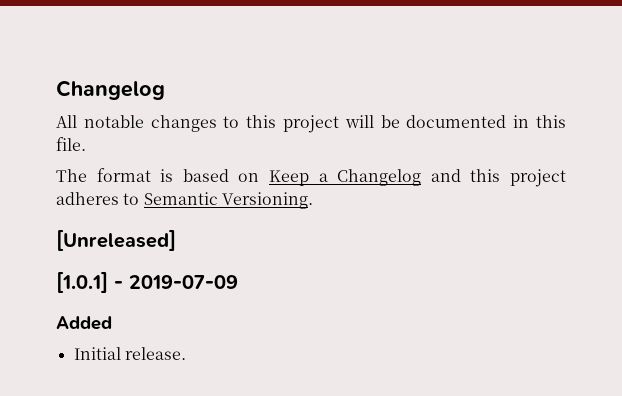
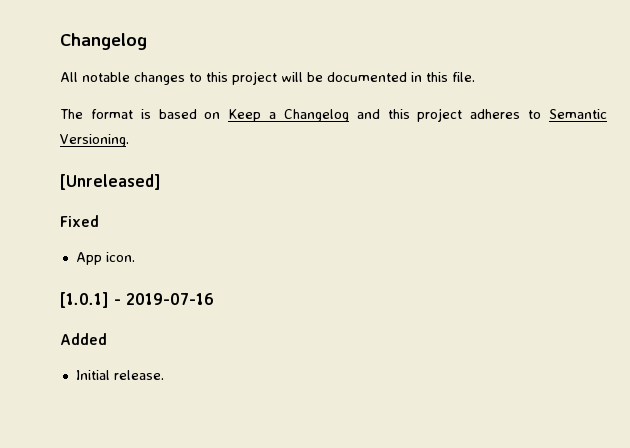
(176, 240) none -> [60,215,99,227] [75,252,135,265] // Fixed // App icon.
[129,275,238,289] 2019-07-09 -> [126,293,214,305] 2019-07-16

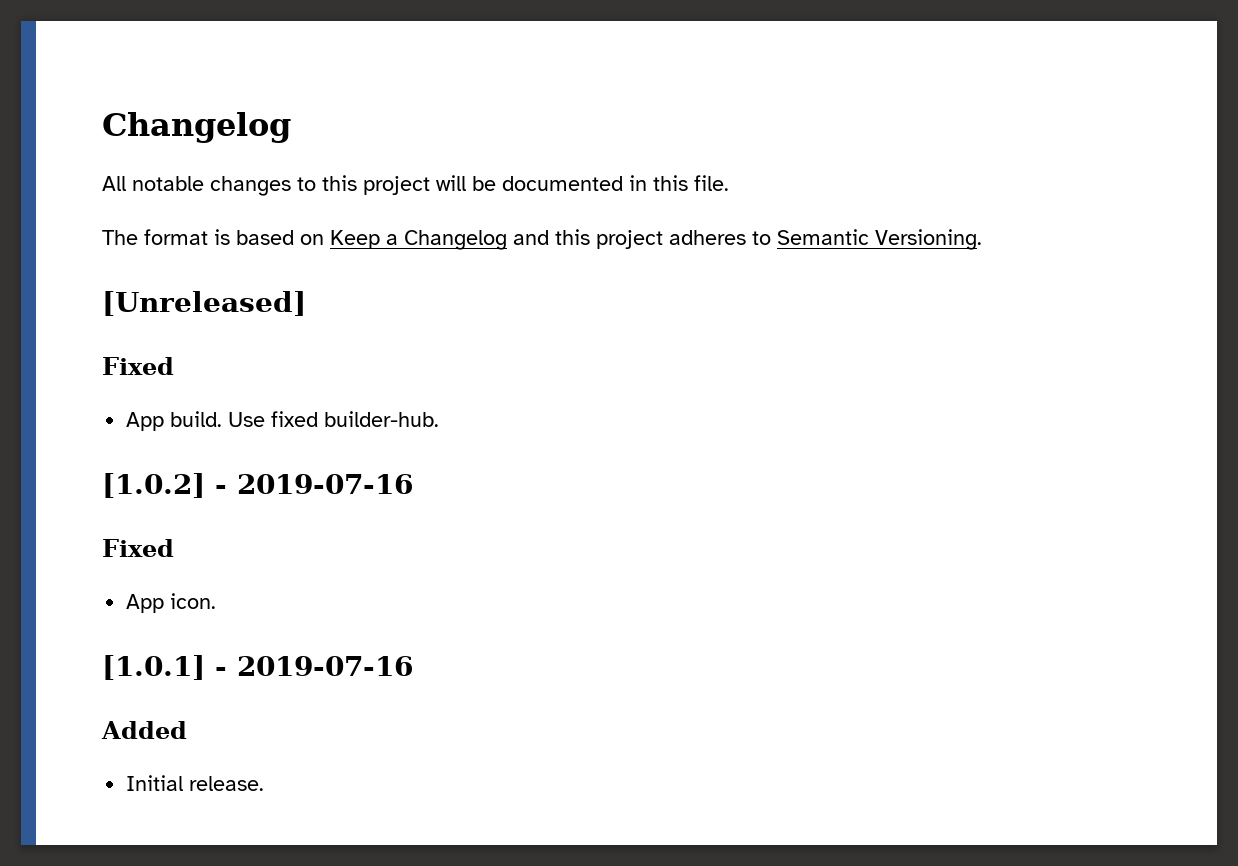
(99, 221) none -> [126,411,440,431] [102,473,413,498] [102,539,174,557] // App build. Use fixed builder-hub. // [1.0.2] - 2019-07-16 // Fixed

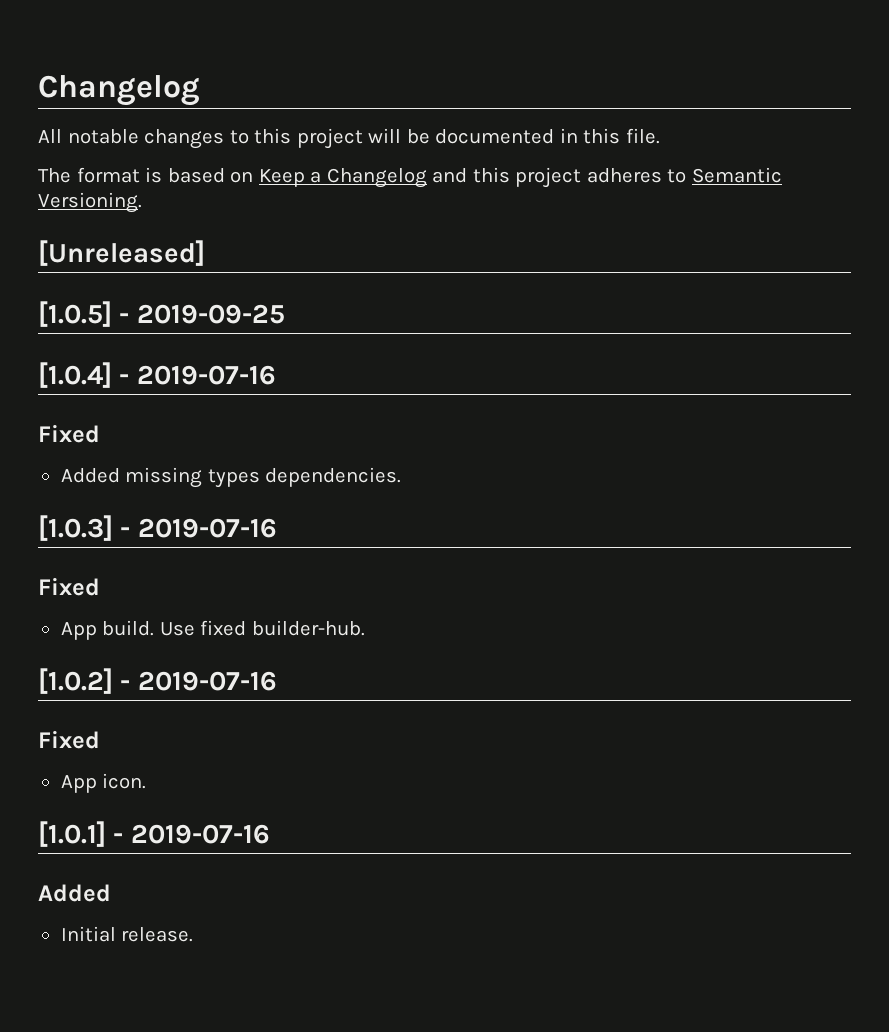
(306, 303) none -> [38,301,285,327] [38,362,276,388] [38,424,100,443] [60,467,402,488] [38,515,277,541] // [1.0.5] - 2019-09-25 // [1.0.4] - 2019-07-16 // Fixed // Added missing types dependencies. // [1.0.3] - 2019-07-16

